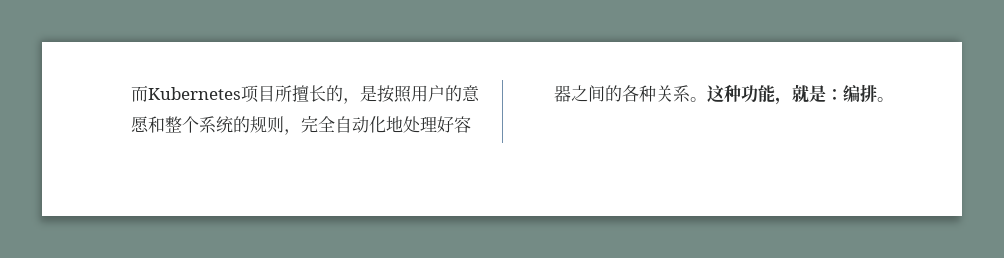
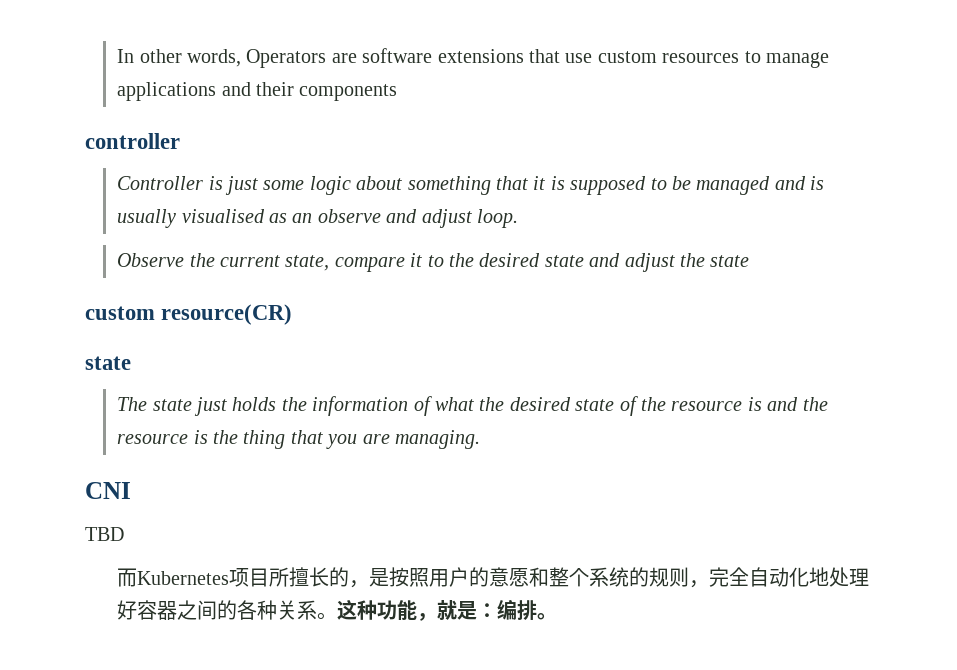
(131, 93) none -> [117,48,830,68] [117,82,398,101] [85,133,180,149] [117,176,825,195] [117,209,519,228] [117,253,750,272] [85,304,293,325] [85,356,131,370] [117,396,828,416] [117,430,481,449] [85,482,131,499] [85,527,124,541] In other words, Operators are software extensions that use custom resources to manage applications and their components // controller // Controller is just some logic about something that it is supposed to be managed and is usually visualised as an observe and adjust loop. // Observe the current state, compare it to the desired state and adjust the state // custom resource(CR) // state // The state just holds the information of what the desired state of the resource is and the resource is the thing that you are managing. // CNI // TBD //

